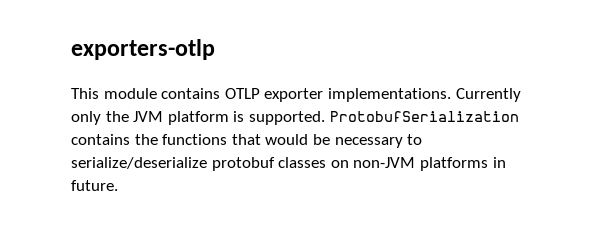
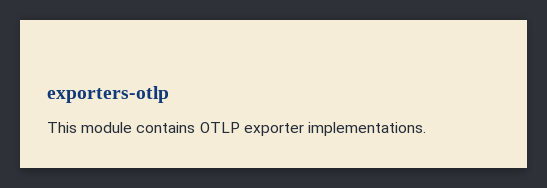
[455,88,521,102] [71,111,519,125] [71,134,423,148] [71,157,506,171] [71,180,118,191] Currently only the JVM platform is supported. ProtobufSerialization contains the functions that would be necessary to serialize/deserialize protobuf classes on non-JVM platforms in future. -> (426, 129) none

